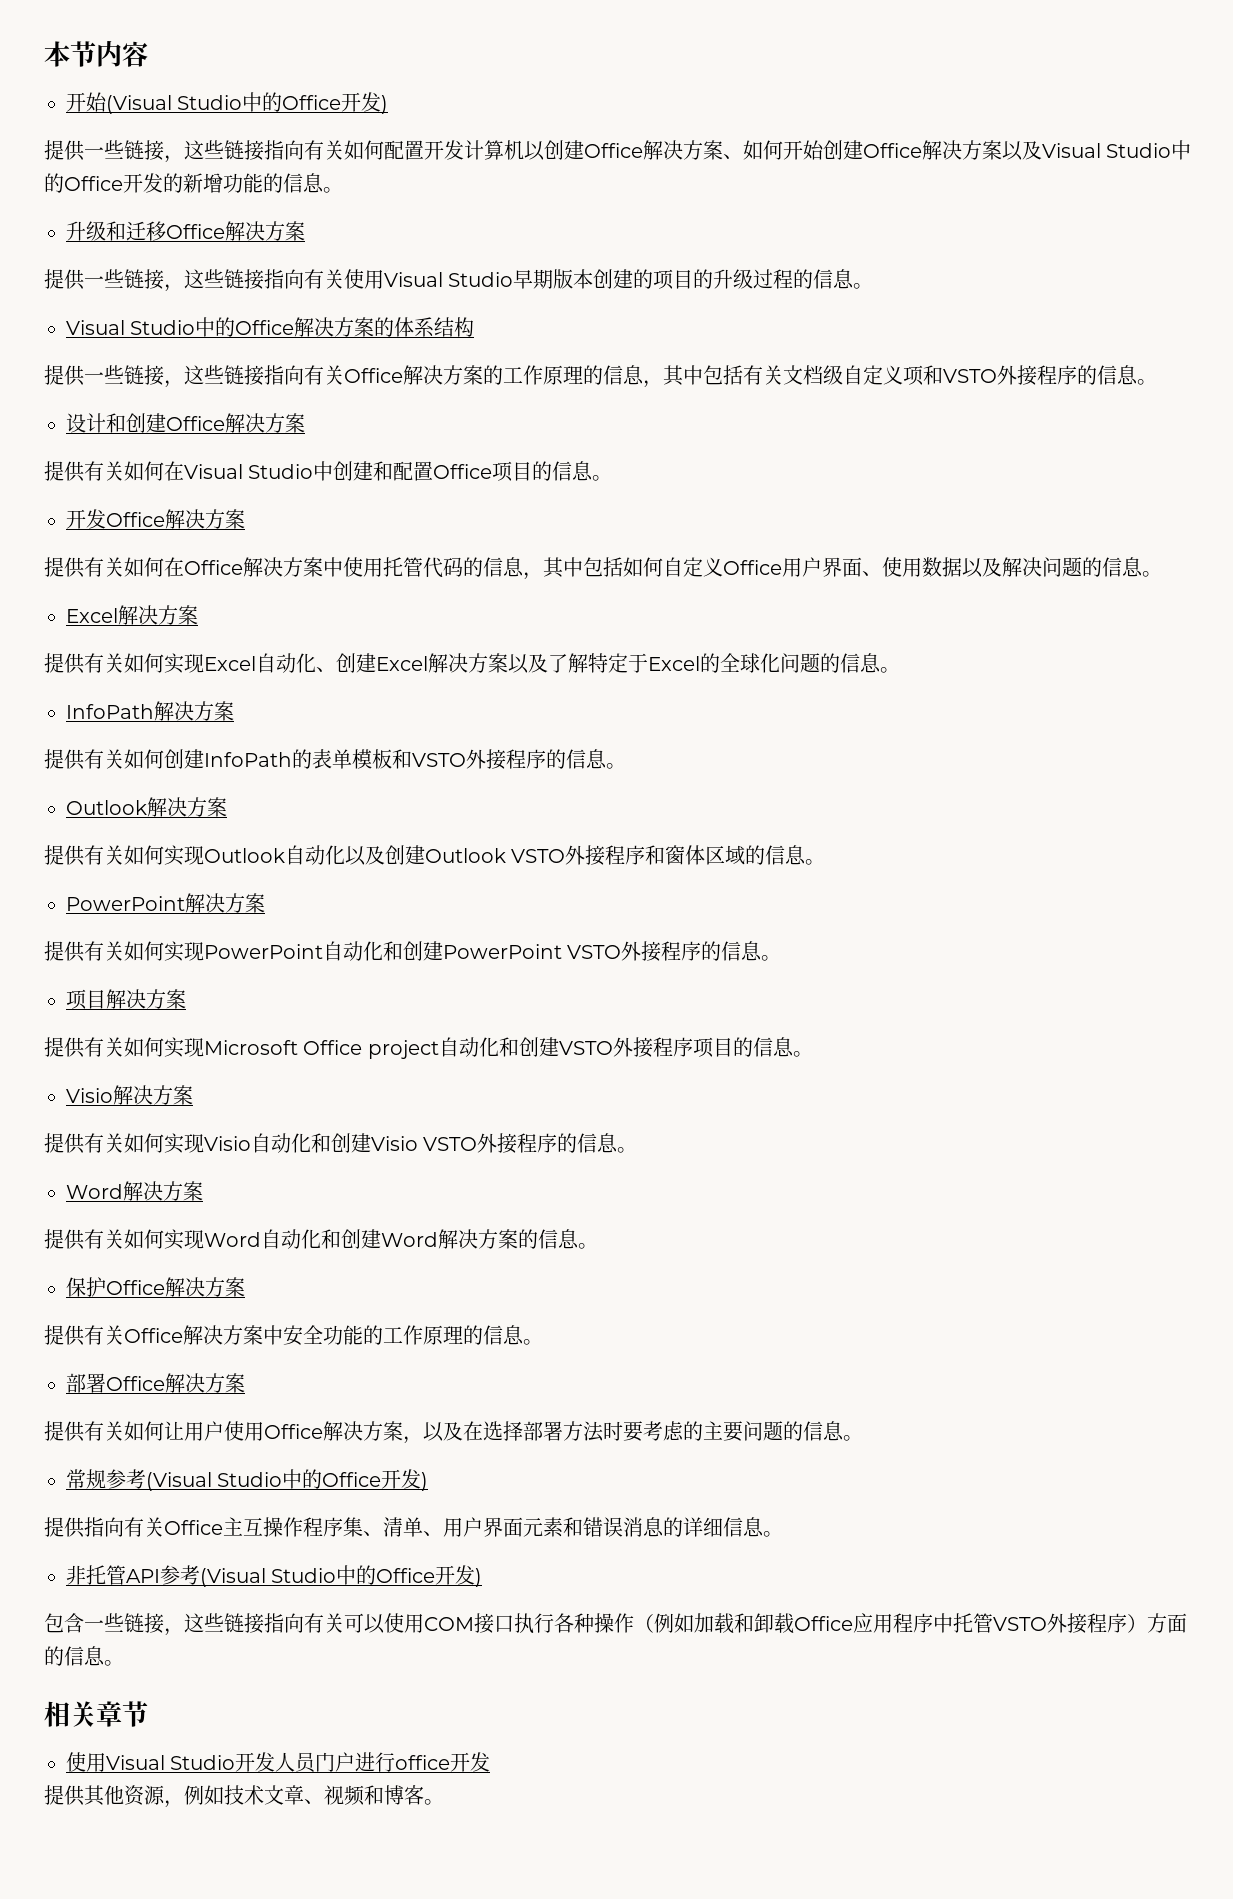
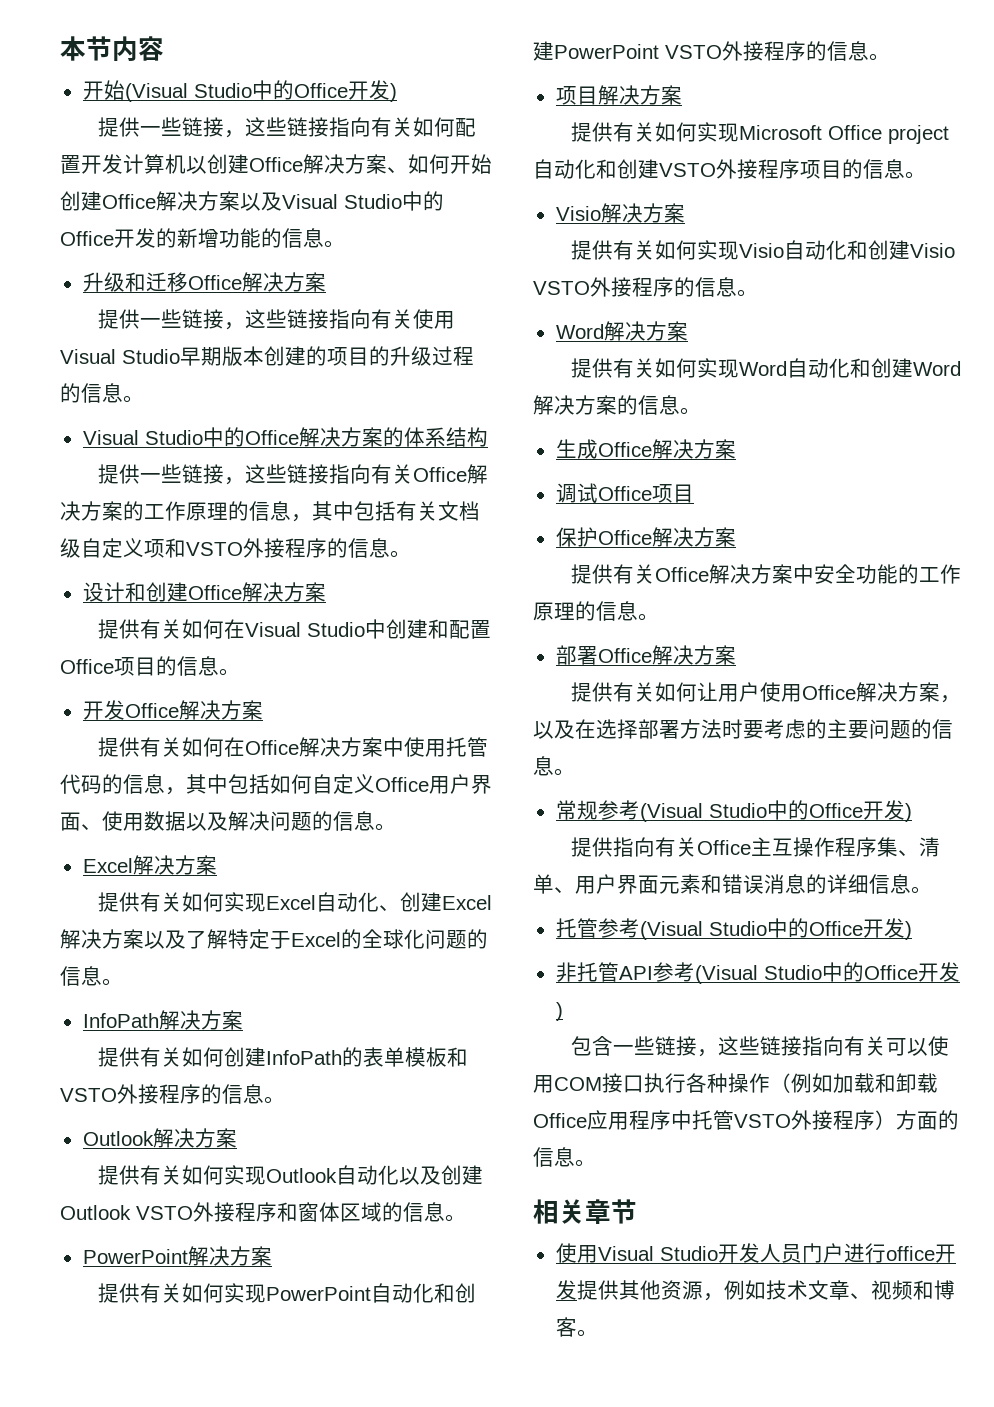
(598, 1246) none -> [555,439,736,459] [555,483,694,503] // 生成Office解决方案 // 调试Office项目
(783, 1534) none -> [555,918,912,940] // 托管参考(Visual Studio中的Office开发)
(491, 1762) // -> (577, 1290) none

